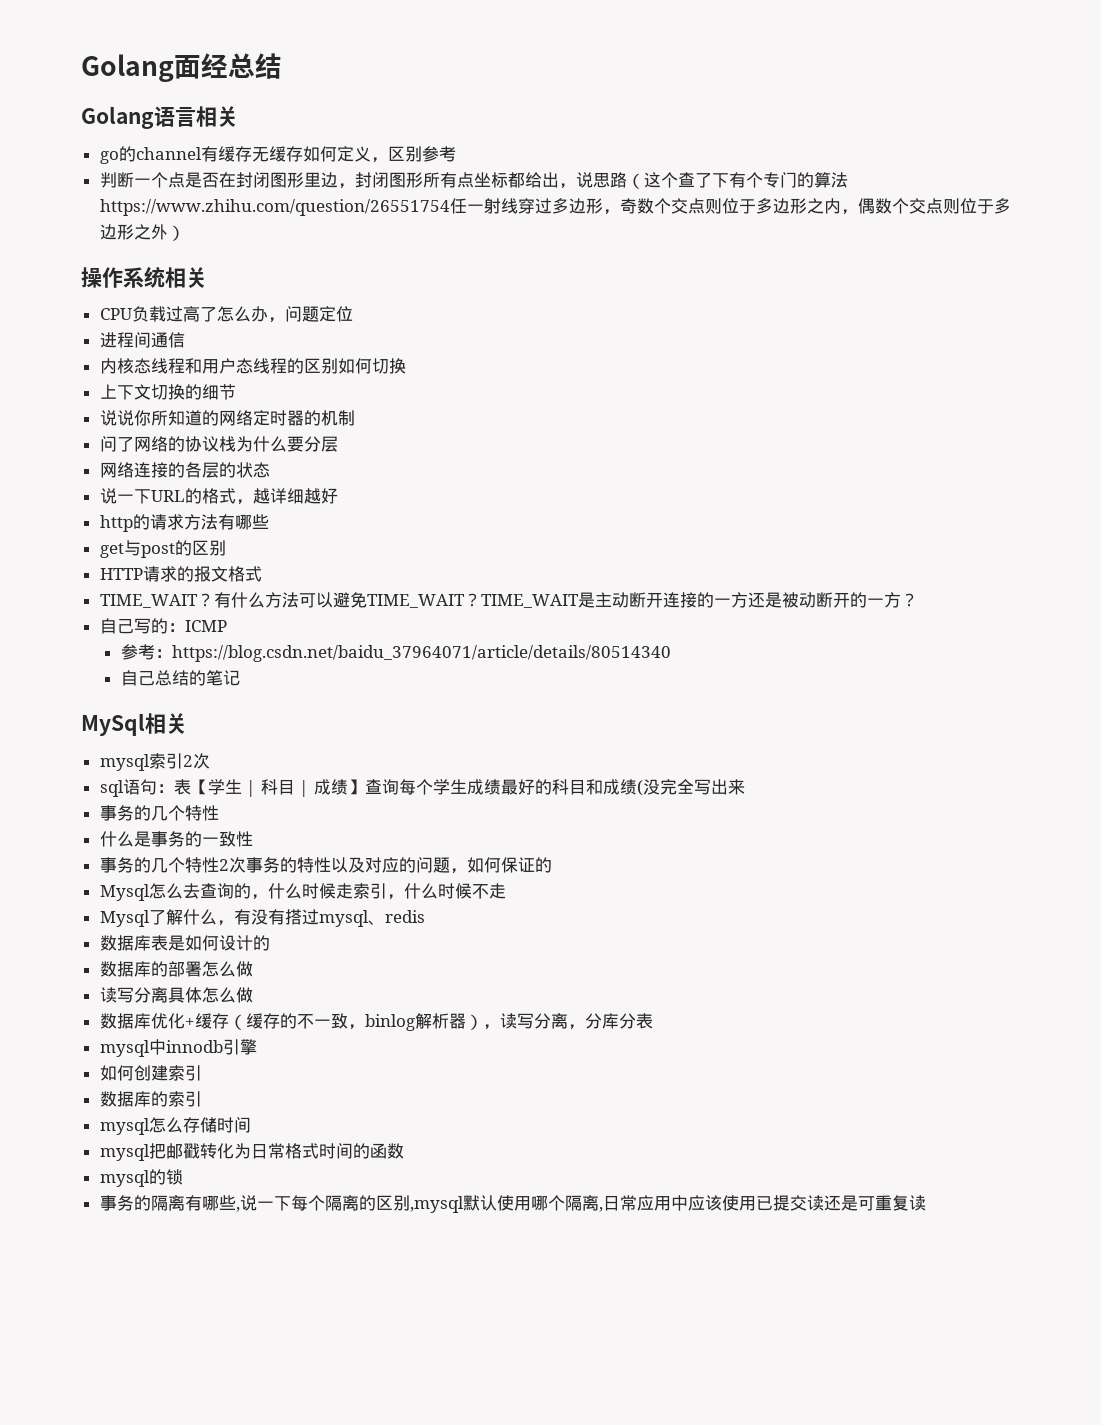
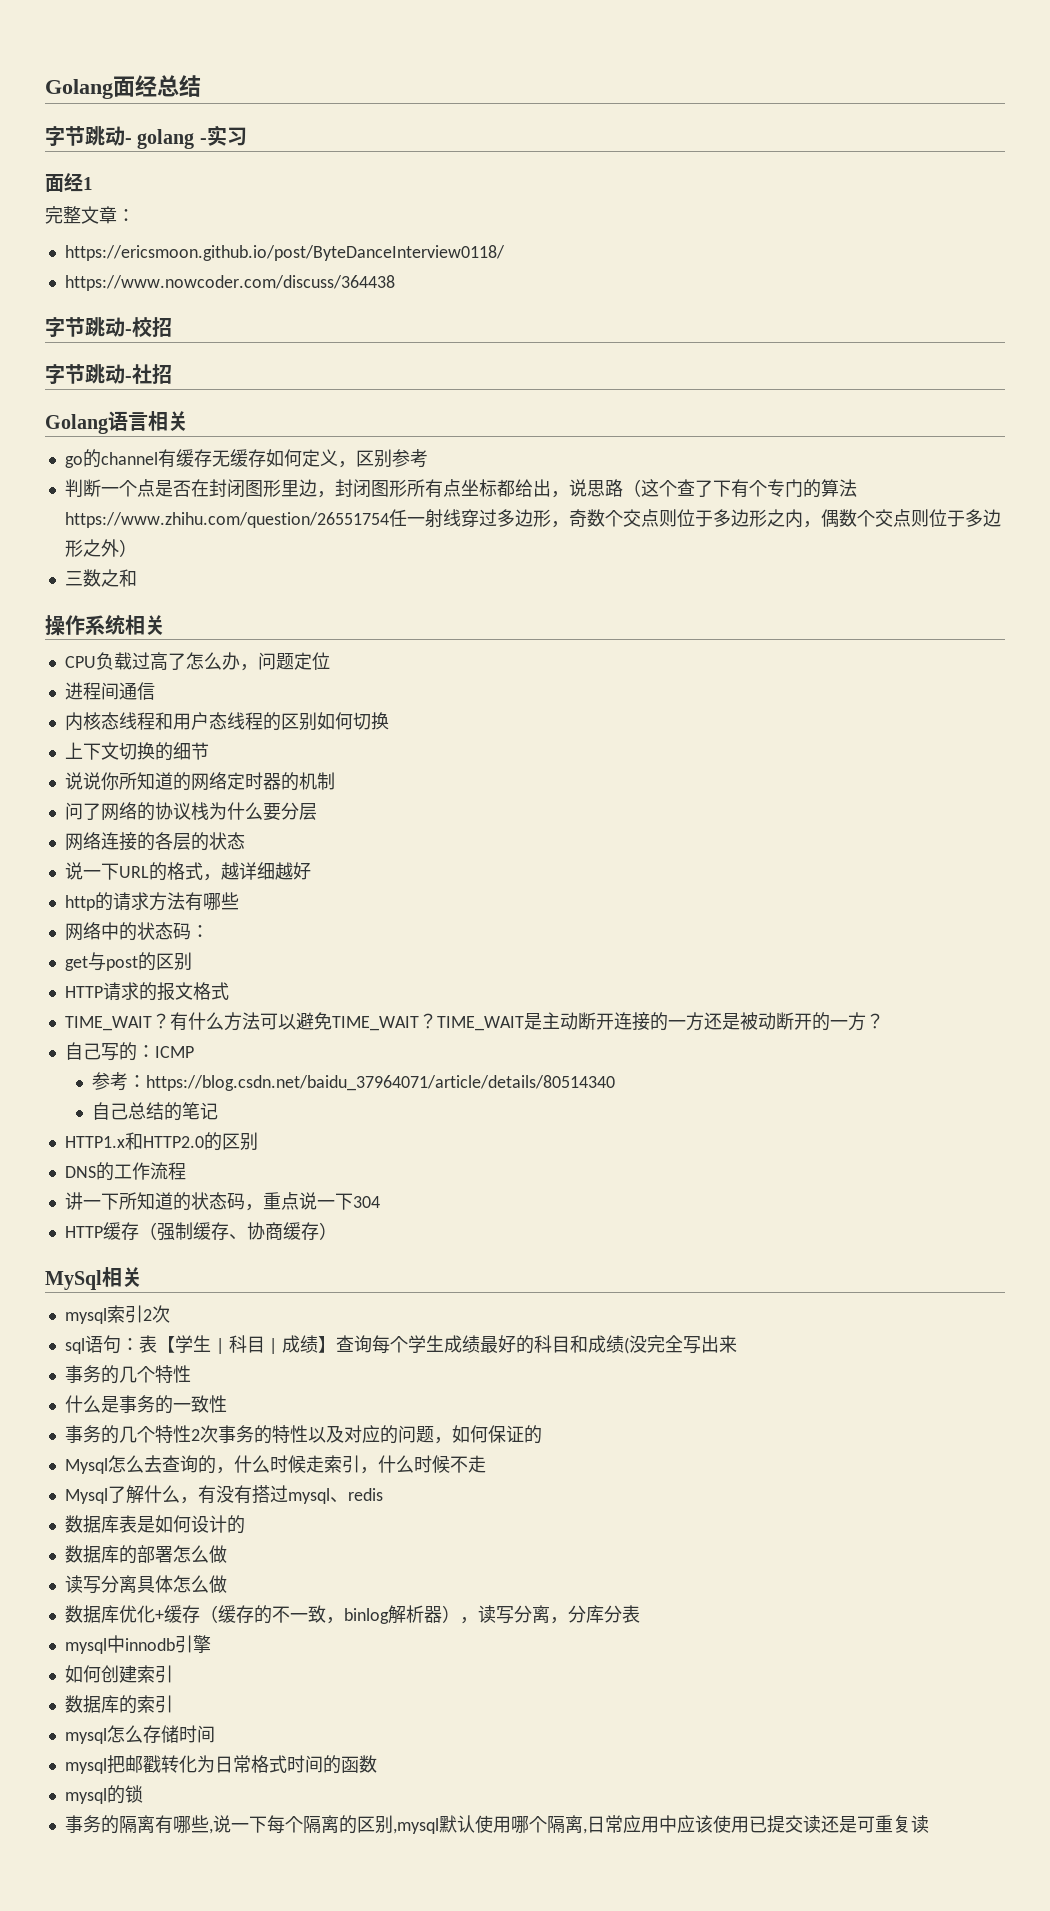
(282, 66) none -> [45,125,247,149] [45,173,93,192] [45,206,135,224] [64,245,505,261] [64,275,395,291] [45,317,172,337] [45,364,172,384] // 字节跳动- golang -实习 // 面经1 // 完整文章： // https://ericsmoon.github.io/post/ByteDanceInterview0118/ // https://www.nowcoder.com/discuss/364438 // 字节跳动-校招 // 字节跳动-社招
(185, 233) none -> [64,569,137,587] // 三数之和
(269, 521) none -> [64,922,209,941] // 网络中的状态码：
(240, 678) none -> [64,1132,258,1151] [64,1162,186,1181] [64,1192,380,1211] [64,1222,337,1241] // HTTP1.x和HTTP2.0的区别 // DNS的工作流程 // 讲一下所知道的状态码，重点说一下304 // HTTP缓存（强制缓存、协商缓存）

